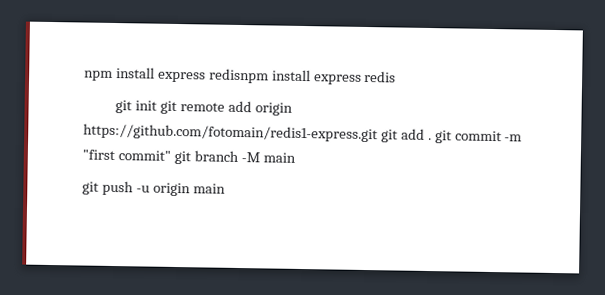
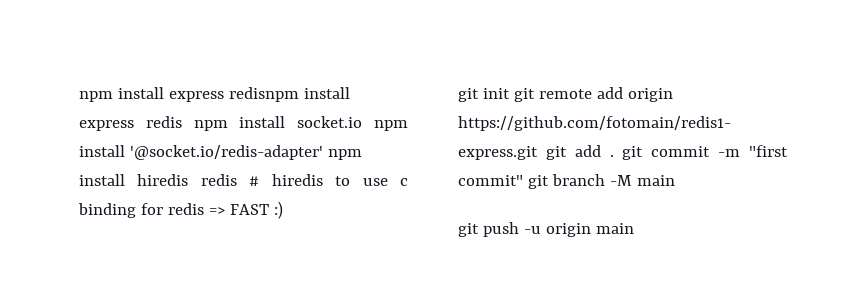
(397, 76) none -> [193,116,408,131] [79,145,362,160] [79,174,409,186] [78,201,283,219] npm install socket.io npm install '@socket.io/redis-adapter' npm install hiredis redis # hiredis to use c binding for redis => FAST :)

